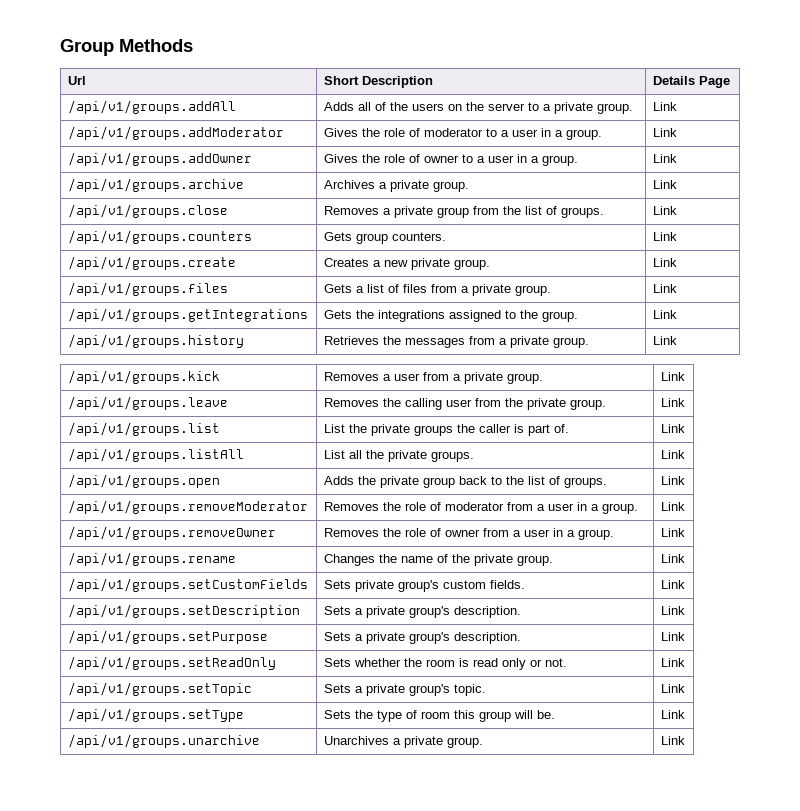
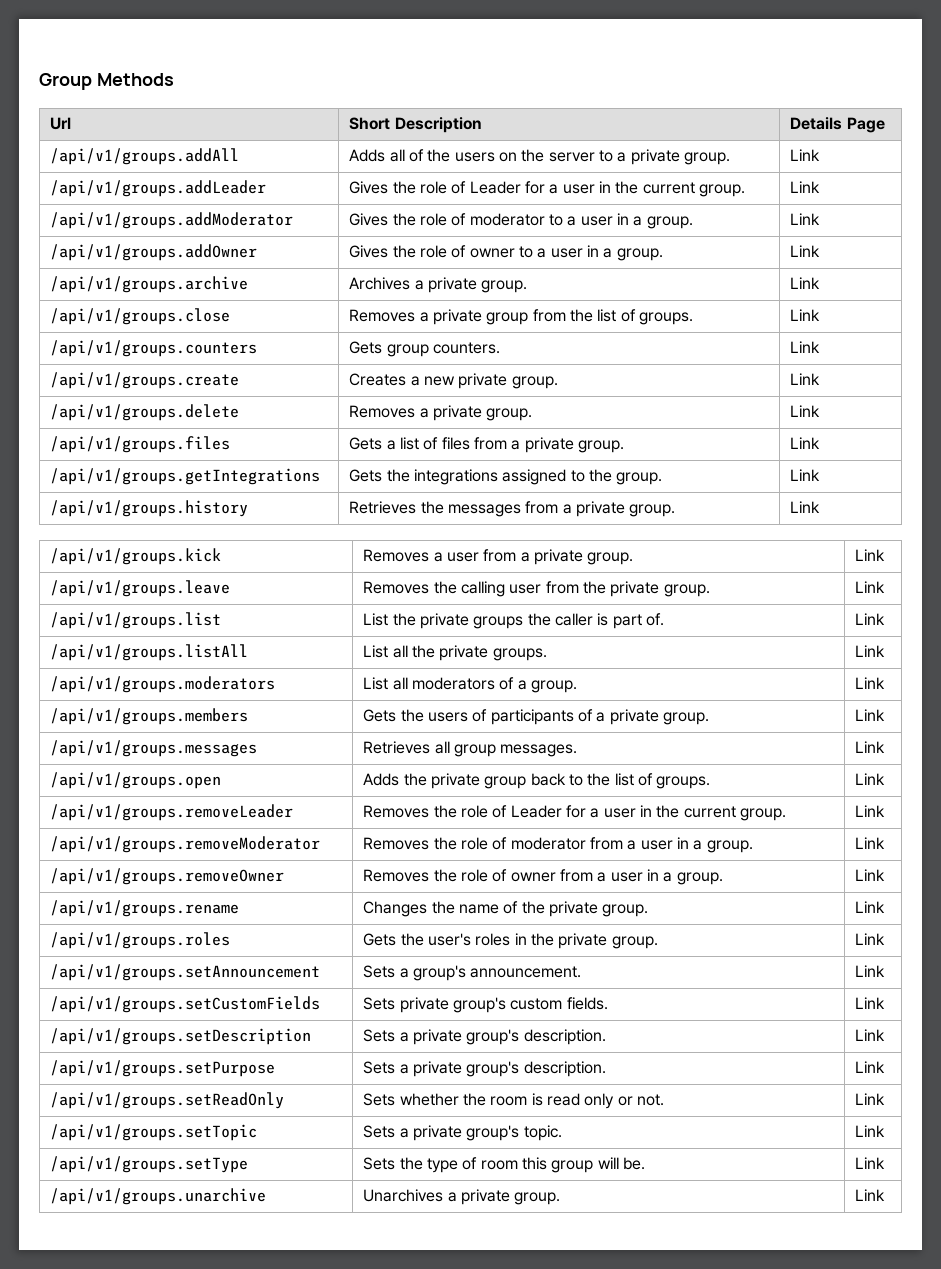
(677, 106) none -> [50,180,267,197] [349,181,745,197] [790,181,821,193] // /api/v1/groups.addLeader | Gives the role of Leader for a user in the current group. | Link
(677, 262) none -> [50,404,240,421] [349,405,533,421] [790,405,821,417] // /api/v1/groups.delete | Removes a private group. | Link
(685, 454) none -> [50,676,276,693] [363,677,577,693] [855,677,886,689] [50,708,249,725] [363,709,709,725] [855,709,886,721] [50,740,258,757] [363,741,578,757] [855,741,886,753] // /api/v1/groups.moderators | List all moderators of a group. | Link // /api/v1/groups.members | Gets the users of participants of a private group. | Link // /api/v1/groups.messages | Retrieves all group messages. | Link
(685, 480) none -> [50,804,294,821] [363,805,786,821] [855,805,886,817] // /api/v1/groups.removeLeader | Removes the role of Leader for a user in the current group. | Link
(685, 558) none -> [50,932,231,949] [363,933,658,949] [855,933,886,945] [50,964,321,981] [363,965,582,981] [855,965,886,977] // /api/v1/groups.roles | Gets the user's roles in the private group. | Link // /api/v1/groups.setAnnouncement | Sets a group's announcement. | Link

